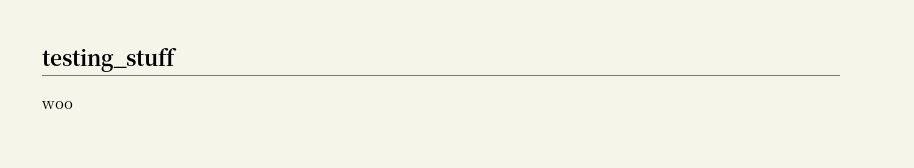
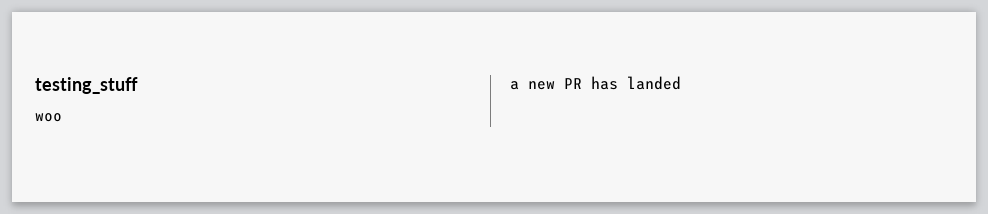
(73, 105) none -> [510,76,681,90] // a new PR has landed

